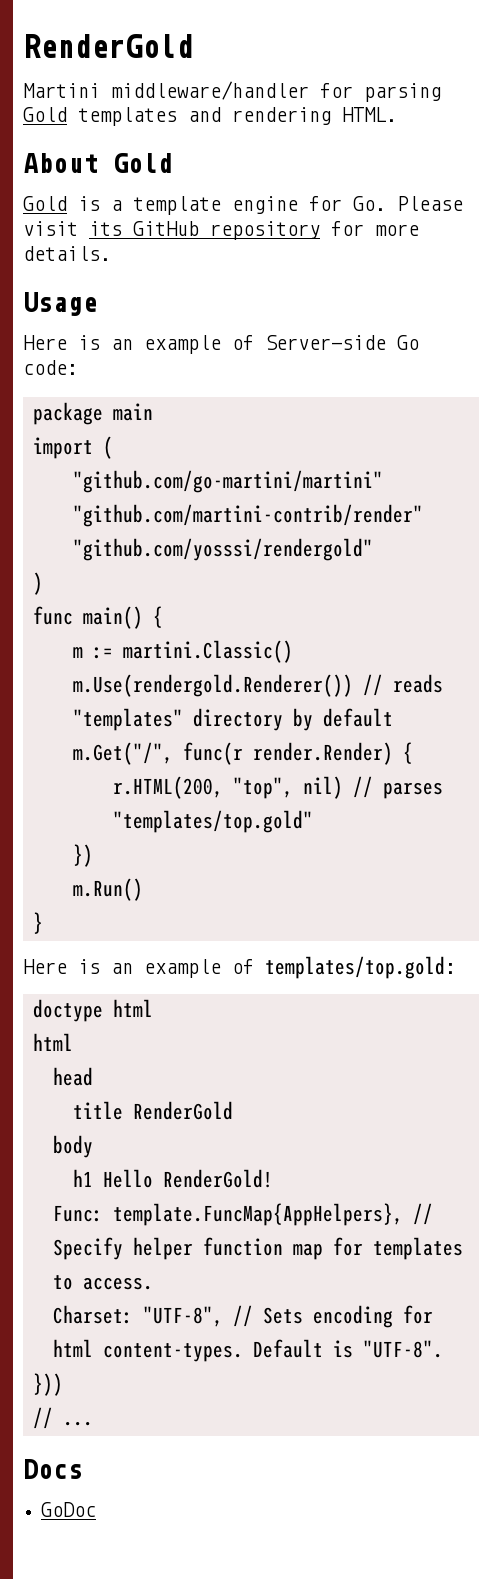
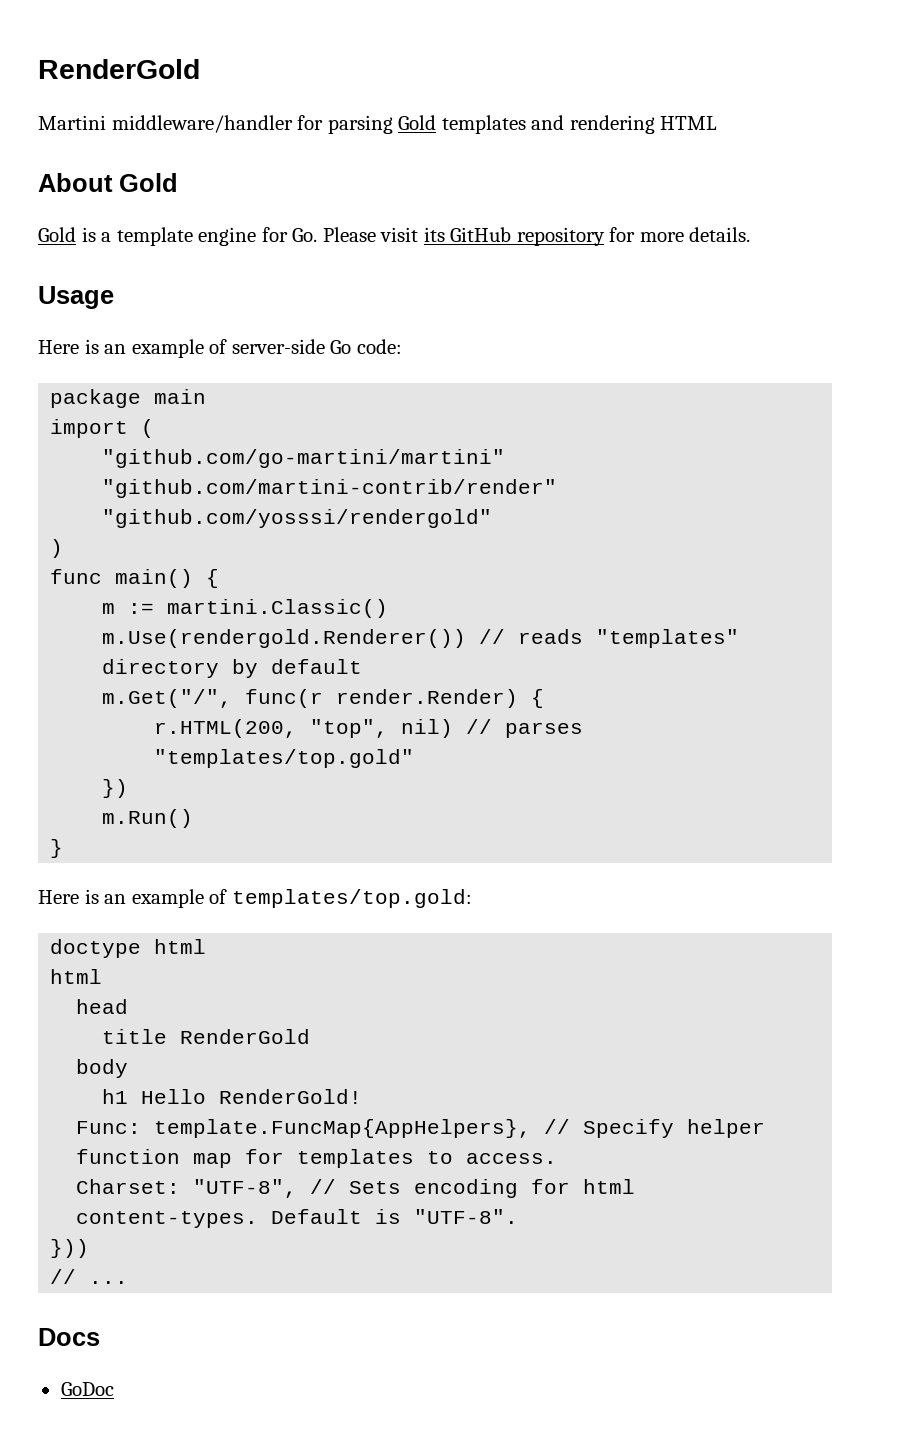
[342,107,397,122] HTML. -> [660,116,718,130] HTML
[265,335,386,350] Server-side -> [231,339,325,354] server-side

